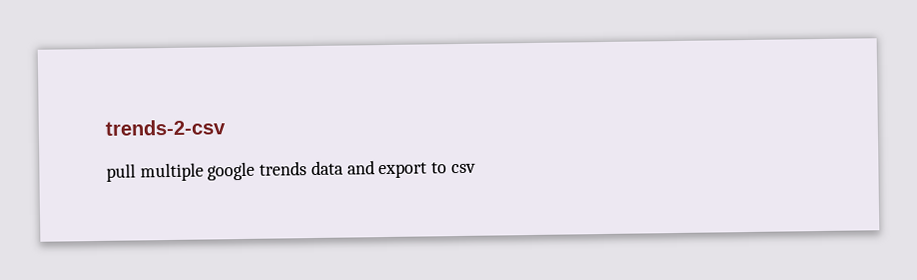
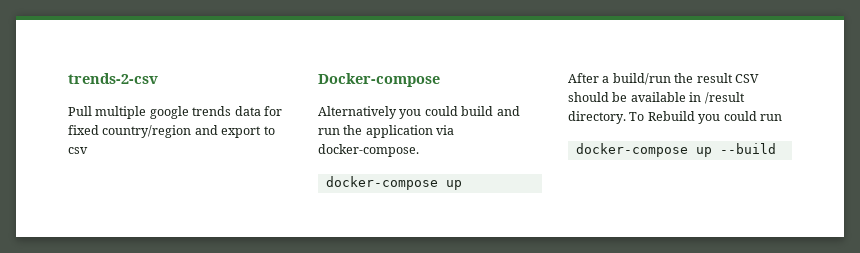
[106,163,136,182] pull -> [68,106,92,116] Pull
(344, 168) none -> [263,106,282,116] [68,125,192,138] for fixed country/region
(476, 168) none -> [318,73,440,87] [318,106,520,119] [318,125,455,138] [318,144,419,157] [325,176,462,190] [568,73,759,85] [568,92,745,104] [568,111,782,124] [575,143,776,157] // Docker-compose // Alternatively you could build and run the application via docker-compose. // docker-compose up // After a build/run the result CSV should be available in /result directory. To Rebuild you could run // docker-compose up --build

